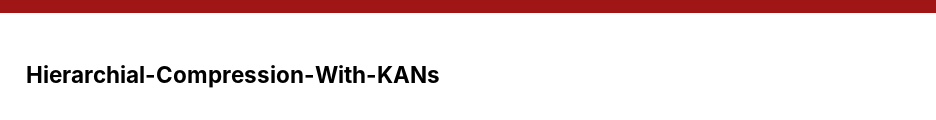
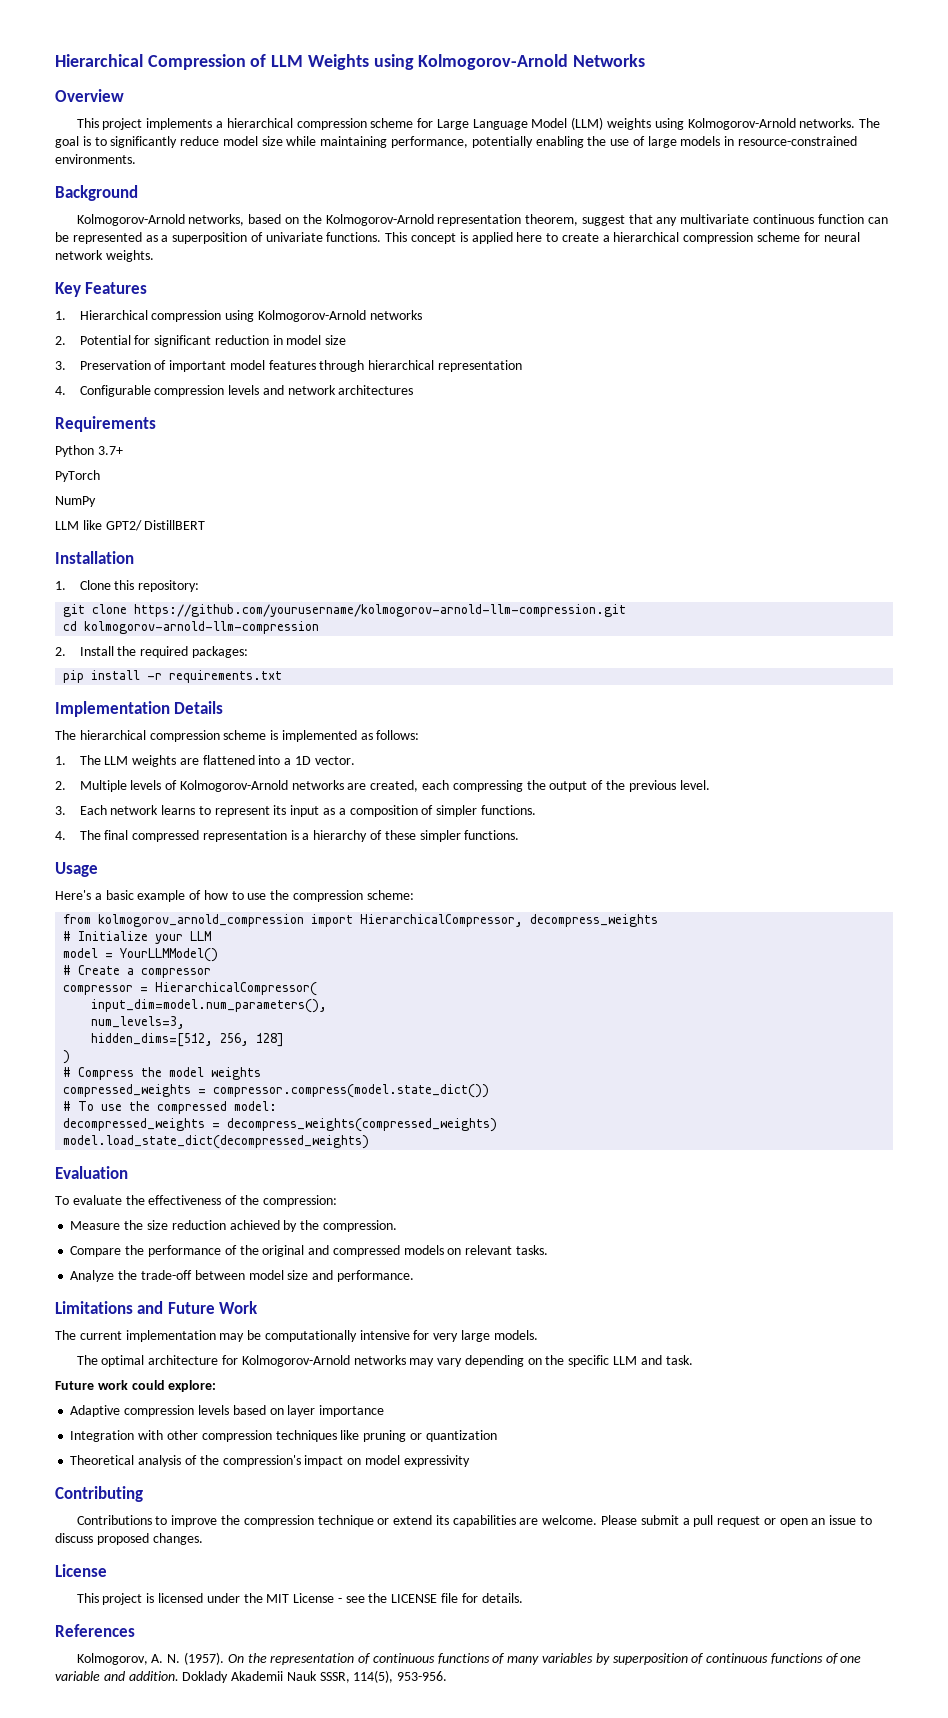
[26,65,440,88] Hierarchial-Compression-With-KANs -> [55,54,646,70] [55,89,124,102] [76,117,881,130] [55,136,858,148] [55,154,136,164] [55,185,138,201] [76,214,888,226] [55,232,860,244] [55,250,154,262] [55,282,148,297] [55,310,422,322] [55,335,347,347] [55,360,523,372] [55,385,414,397] [55,416,156,432] [55,445,123,457] [55,470,100,482] [55,496,96,507] [55,520,206,531] [55,551,134,564] [55,580,200,592] [63,604,627,617] [63,621,320,634] [55,646,248,658] [63,670,283,683] [55,701,224,717] [55,730,420,742] [55,755,355,767] [55,780,710,792] [55,805,536,817] [55,830,520,842] [55,862,98,877] [55,890,414,902] [63,914,659,927] [63,931,212,944] [63,948,219,962] [63,965,212,978] [63,982,318,996] [91,999,328,1013] [91,1016,186,1029] [91,1033,285,1047] [63,1050,71,1064] [63,1067,262,1080] [63,1084,490,1098] [63,1101,278,1114] [63,1118,498,1132] [63,1135,370,1149] [55,1166,128,1179] [55,1195,337,1207] [70,1220,397,1232] [70,1245,548,1257] [70,1270,414,1282] [55,1301,259,1314] [55,1330,538,1342] [76,1355,693,1367] [55,1380,217,1392] [70,1405,385,1417] [70,1430,497,1442] [70,1455,470,1467] [55,1486,143,1502] [76,1515,872,1527] [55,1533,203,1545] [55,1564,107,1577] [76,1593,523,1605] [55,1624,135,1637] [76,1652,862,1665] [55,1670,448,1683] Hierarchical Compression of LLM Weights using Kolmogorov-Arnold Networks // Overview // This project implements a hierarchical compression scheme for Large Language Model (LLM) weights using Kolmogorov-Arnold networks. The goal is to significantly reduce model size while maintaining performance, potentially enabling the use of large models in resource-constrained environments. // Background // Kolmogorov-Arnold networks, based on the Kolmogorov-Arnold representation theorem, suggest that any multivariate continuous function can be represented as a superposition of univariate functions. This concept is applied here to create a hierarchical compression scheme for neural network weights. // Key Features // 1. Hierarchical compression using Kolmogorov-Arnold networks // 2. Potential for significant reduction in model size // 3. Preservation of important model features through hierarchical representation // 4. Configurable compression levels and network architectures // Requirements // Python 3.7+ // PyTorch // NumPy // LLM like GPT2/ DistillBERT // Installation // 1. Clone this repository: // git clone https://github.com/yourusername/kolmogorov-arnold-llm-compression.git // cd kolmogorov-arnold-llm-compression // 2. Install the required packages: // pip install -r requirements.txt // Implementation Details // The hierarchical compression scheme is implemented as follows: // 1. The LLM weights are flattened into a 1D vector. // 2. Multiple levels of Kolmogorov-Arnold networks are created, each compressing the output of the previous level. // 3. Each network learns to represent its input as a composition of simpler functions. // 4. The final compressed representation is a hierarchy of these simpler functions. // Usage // Here's a basic example of how to use the compression scheme: // from kolmogorov_arnold_compression import HierarchicalCompressor, decompress_weights // # Initialize your LLM // model = YourLLMModel() // # Create a compressor // compressor = HierarchicalCompressor( // input_dim=model.num_parameters(), // num_levels=3, // hidden_dims=[512, 256, 128] // ) // # Compress the model weights // compressed_weights = compressor.compress(model.state_dict()) // # To use the compressed model: // decompressed_weights = decompress_weights(compressed_weights) // model.load_state_dict(decompressed_weights) // Evaluation // To evaluate the effectiveness of the compression: // Measure the size reduction achieved by the compression. // Compare the performance of the original and compressed models on relevant tasks. // Analyze the trade-off between model size and performance. // Limitations and Future Work // The current implementation may be computationally intensive for very large models. // The optimal architecture for Kolmogorov-Arnold networks may vary depending on the specific LLM and task. // Future work could explore: // Adaptive compression levels based on layer importance // Integration with other compression techniques like pruning or quantization // Theoretical analysis of the compression's impact on model expressivity // Contributing // Contributions to improve the compression technique or extend its capabilities are welcome. Please submit a pull request or open an issue to discuss proposed changes. // License // This project is licensed under the MIT License - see the LICENSE file for details. // References // Kolmogorov, A. N. (1957). On the representation of continuous functions of many variables by superposition of continuous functions of one variable and addition. Doklady Akademii Nauk SSSR, 114(5), 953-956.

